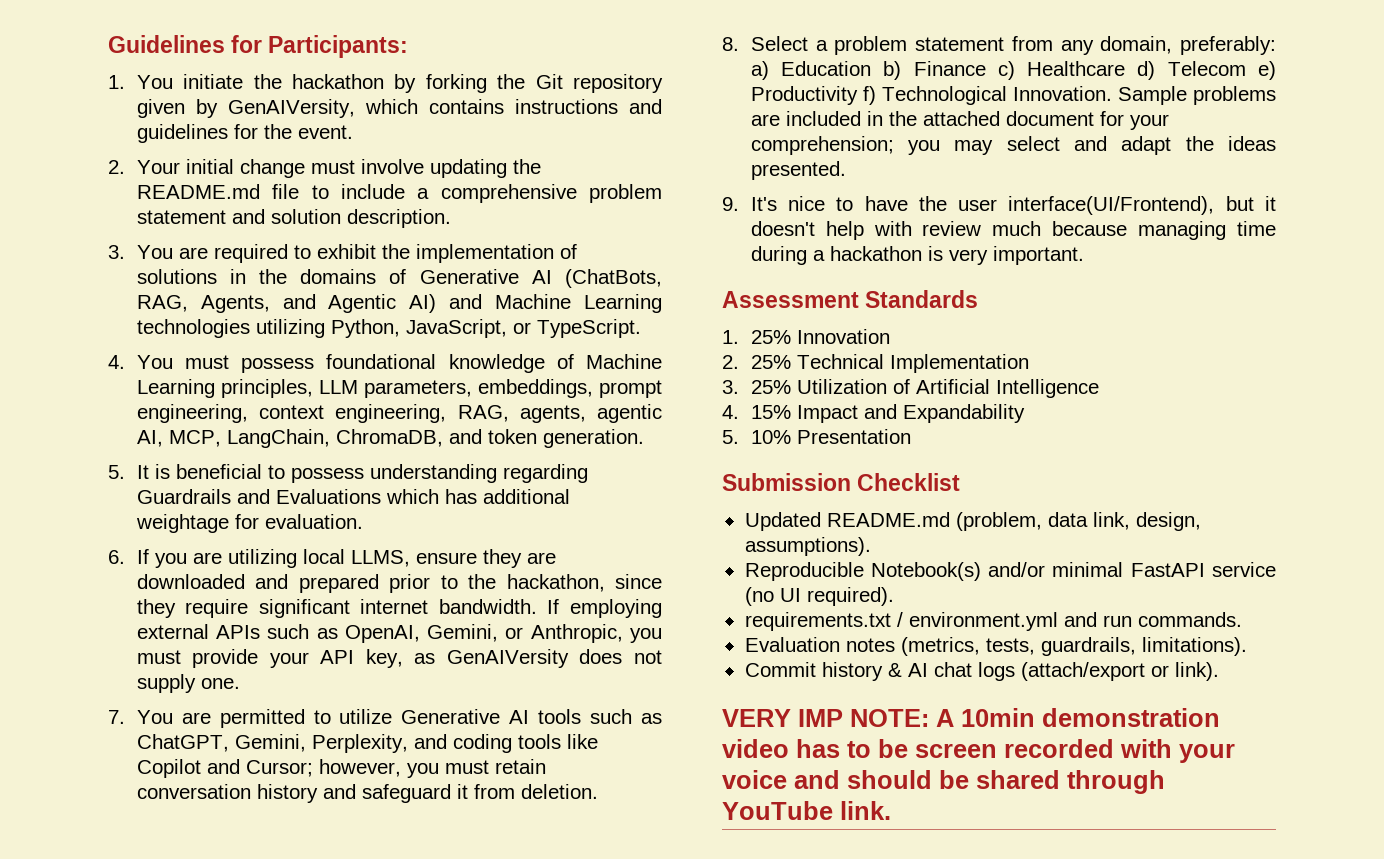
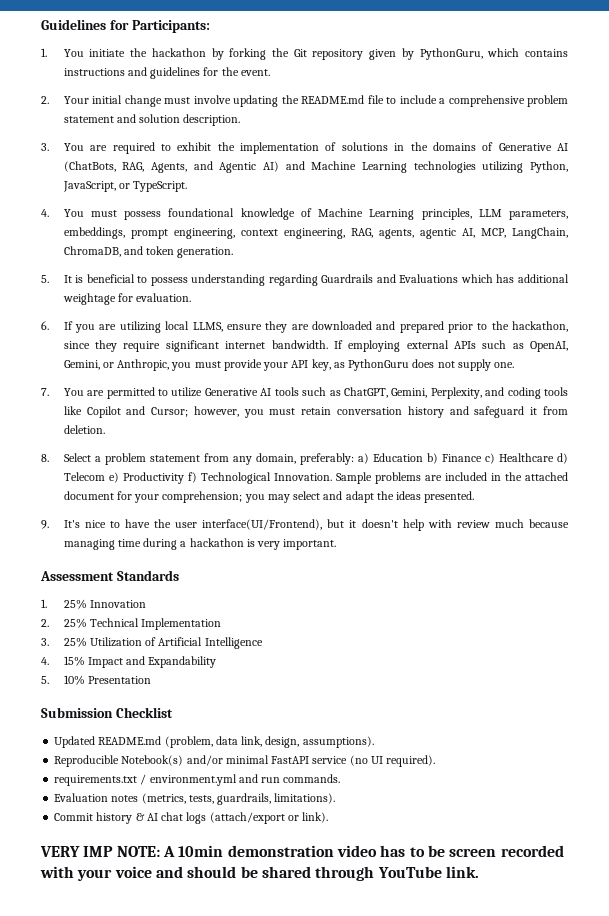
[227,99,355,118] GenAIVersity, -> [419,48,483,60] PythonGuru,
[446,649,569,668] GenAIVersity -> [348,359,410,371] PythonGuru

